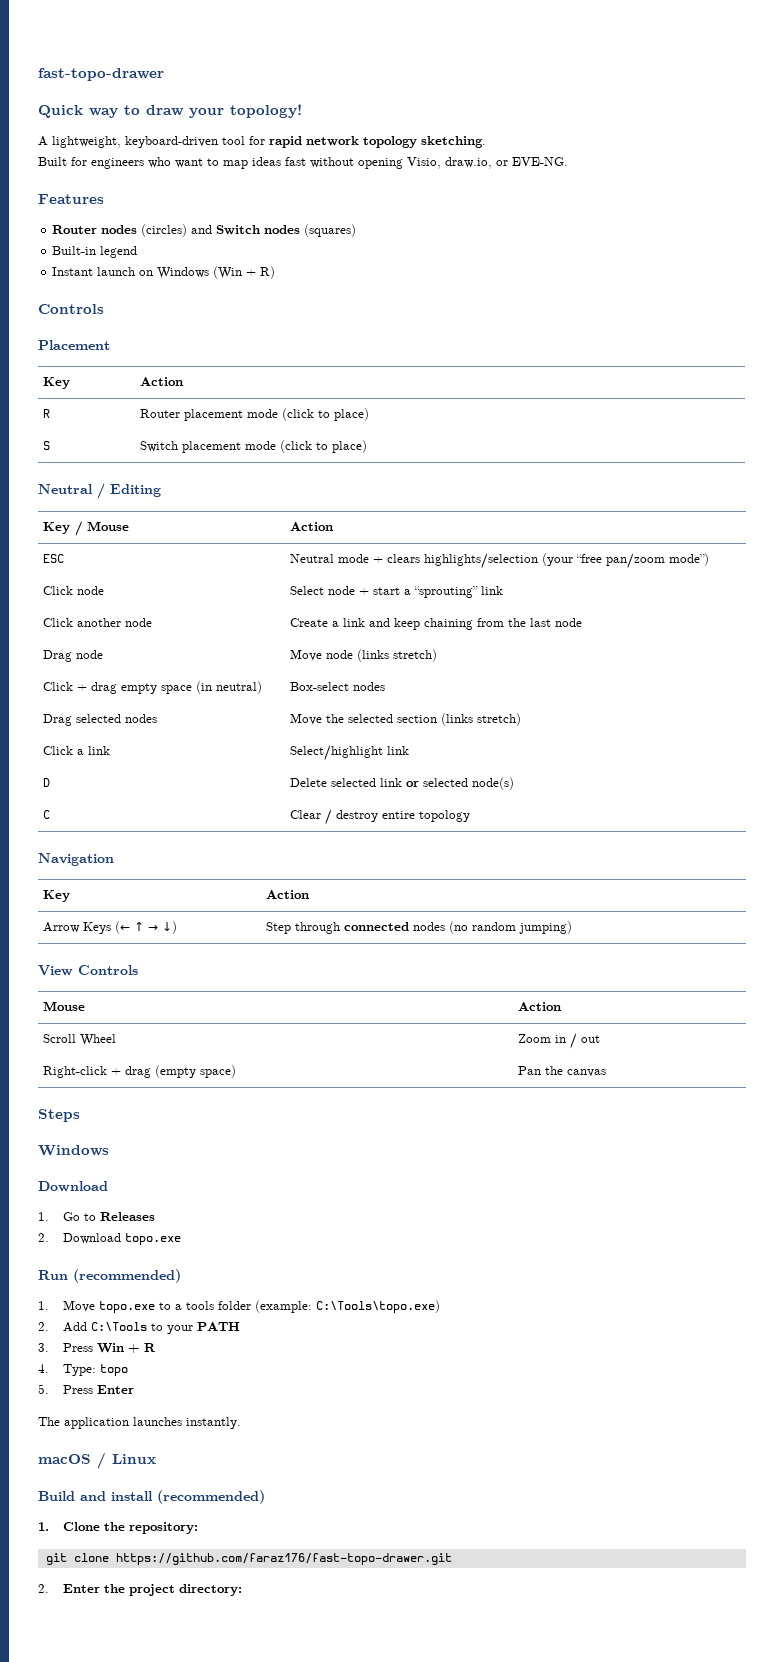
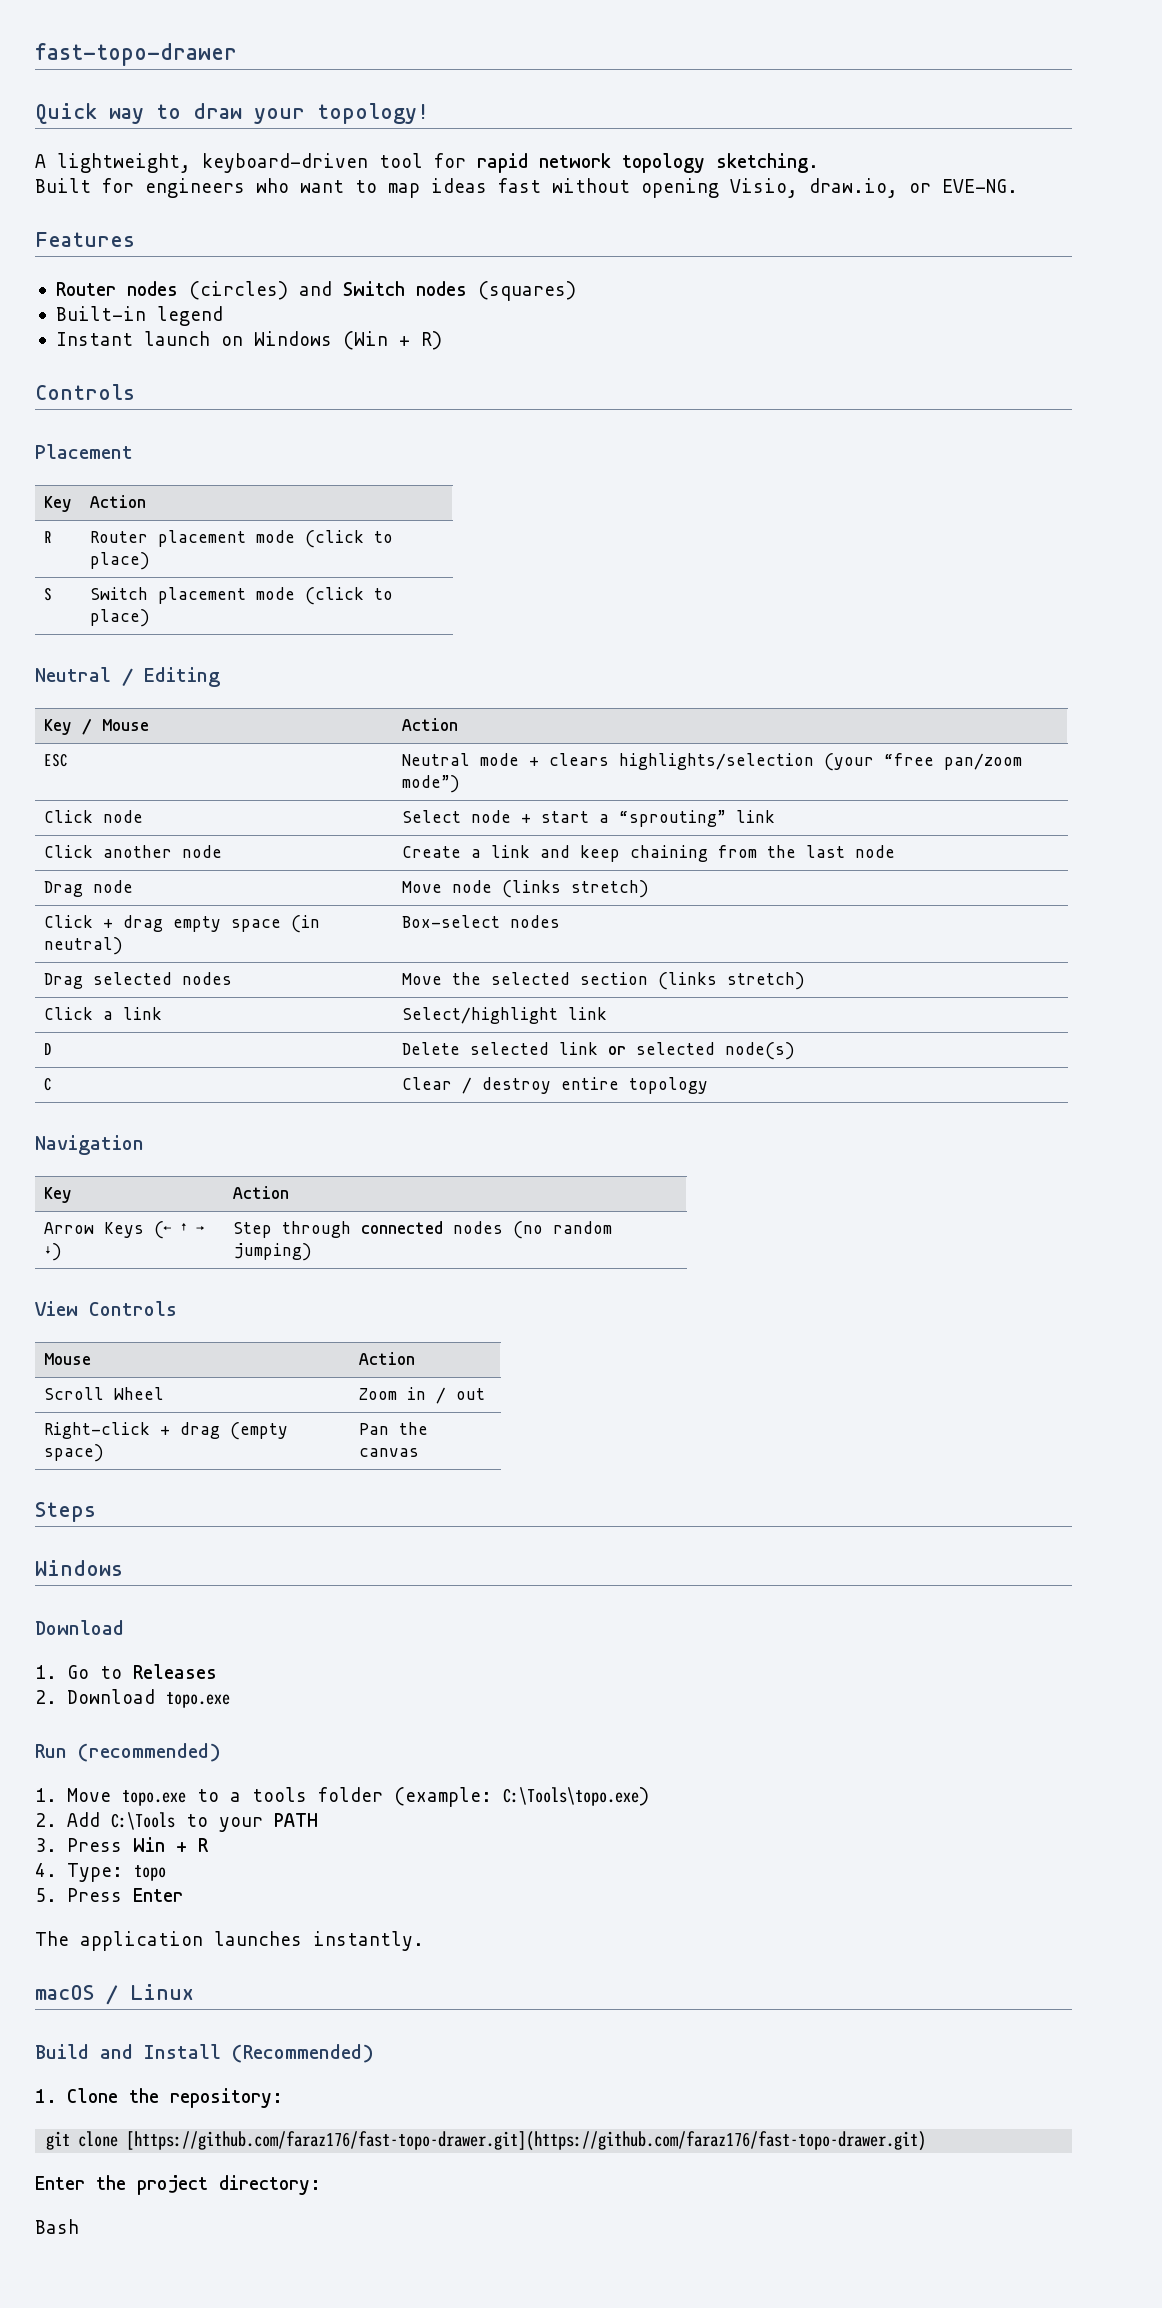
[111,1490,265,1504] install (recommended) -> [144,2044,374,2063] Install (Recommended)
[115,1553,452,1565] [38,1584,49,1593] https://github.com/faraz176/fast-topo-drawer.git // 2. -> [126,2131,927,2151] [https://github.com/faraz176/fast-topo-drawer.git](https://github.com/faraz176/fast-topo-drawer.git) //
(242, 1590) none -> [35,2219,79,2234] // Bash

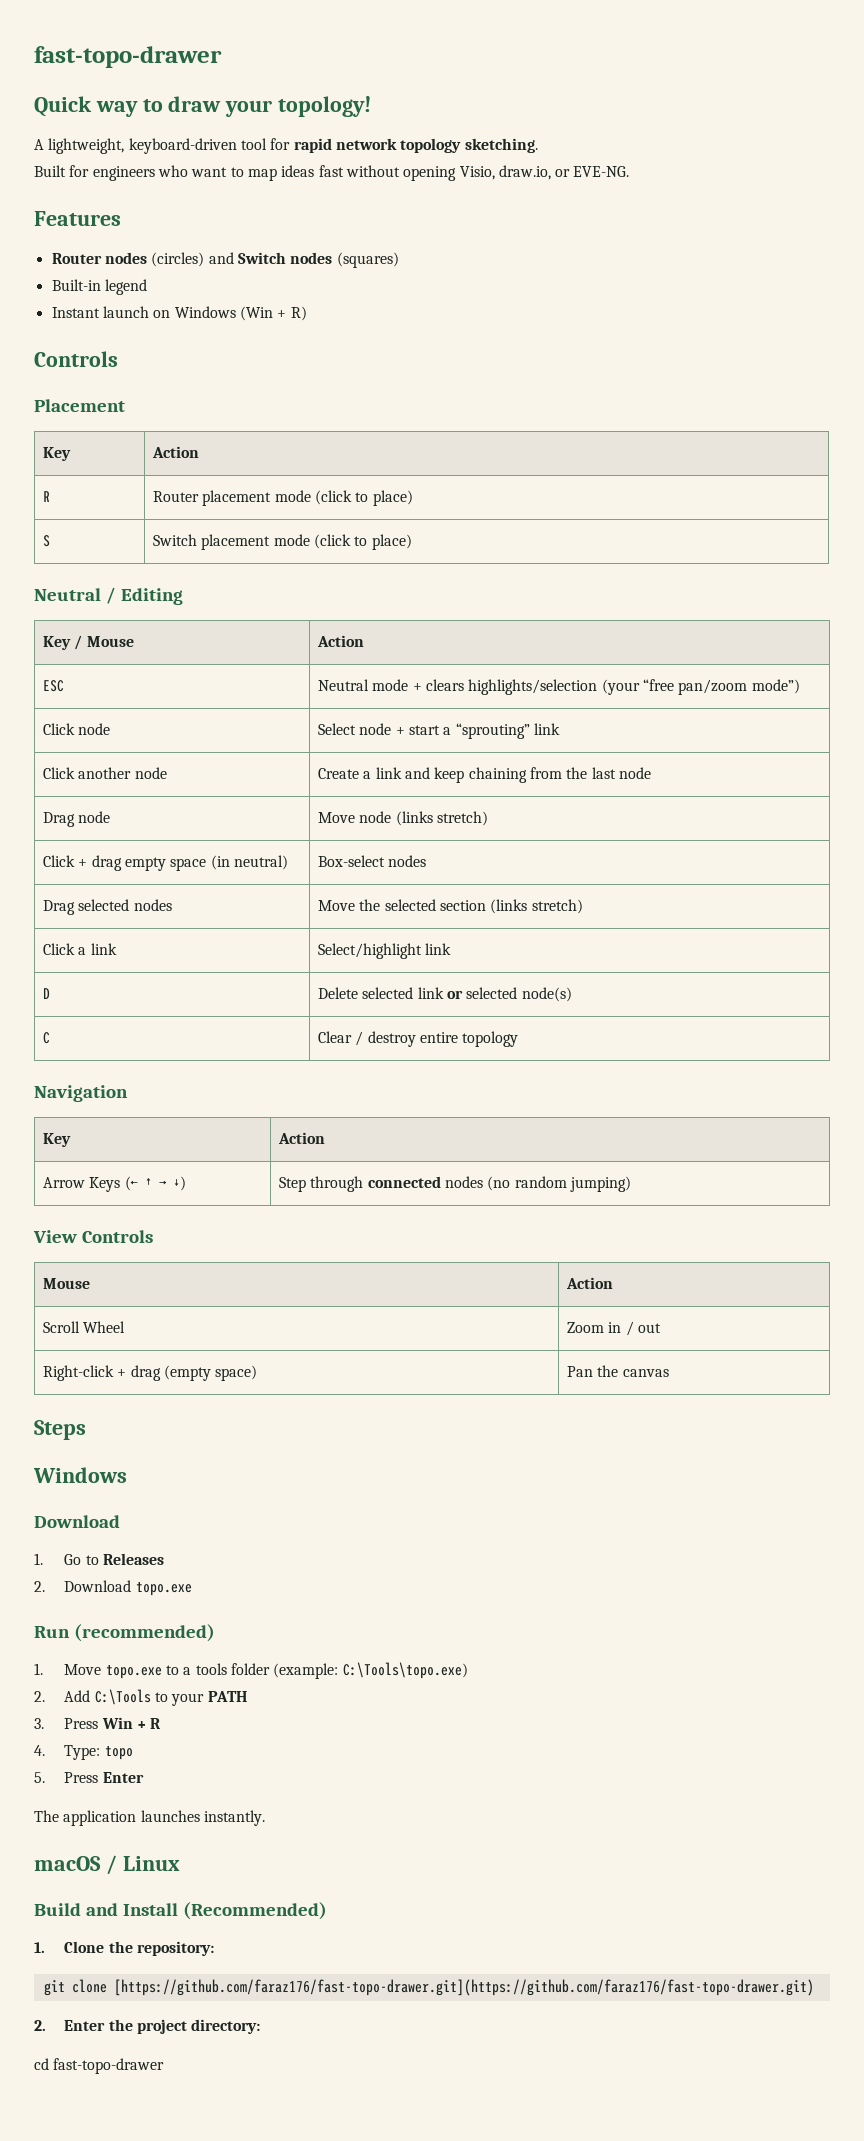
(927, 2141) none -> [34,2020,46,2031] 2.
[35,2219,79,2234] Bash -> [34,2058,165,2074] cd fast-topo-drawer

